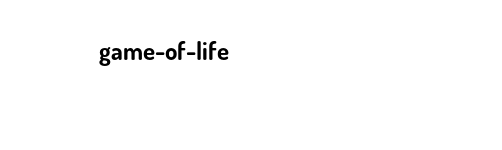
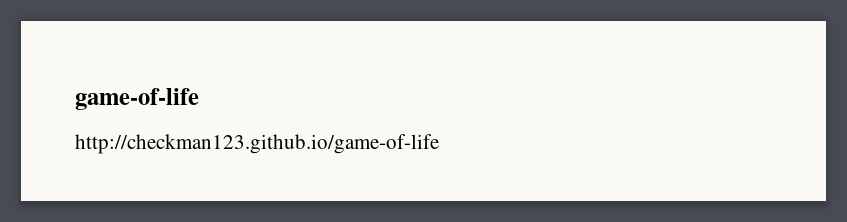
(229, 53) none -> [75,134,439,154] // http://checkman123.github.io/game-of-life

